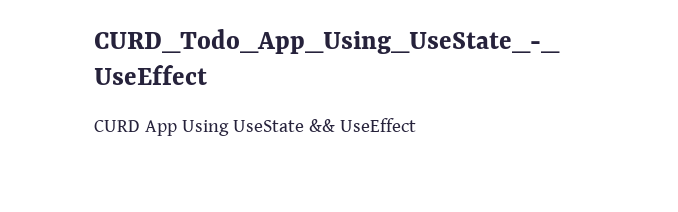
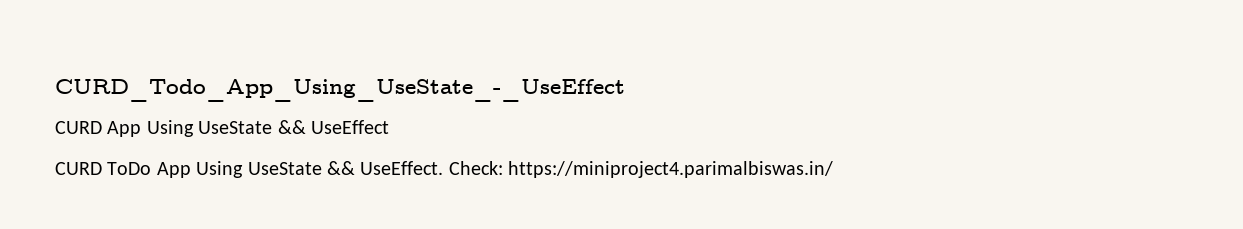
(416, 125) none -> [55,161,834,178] // CURD ToDo App Using UseState && UseEffect. Check: https://miniproject4.parimalbiswas.in/

